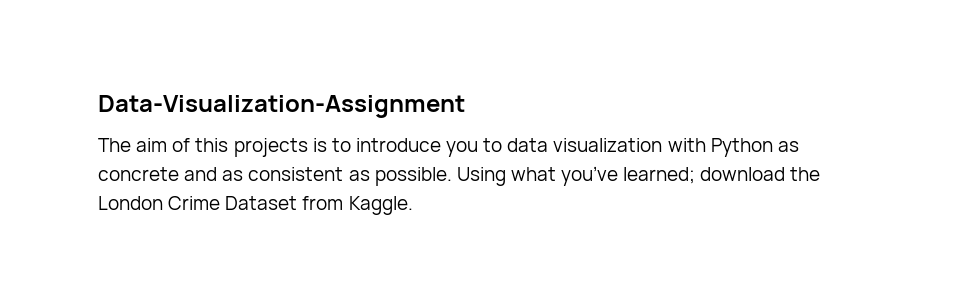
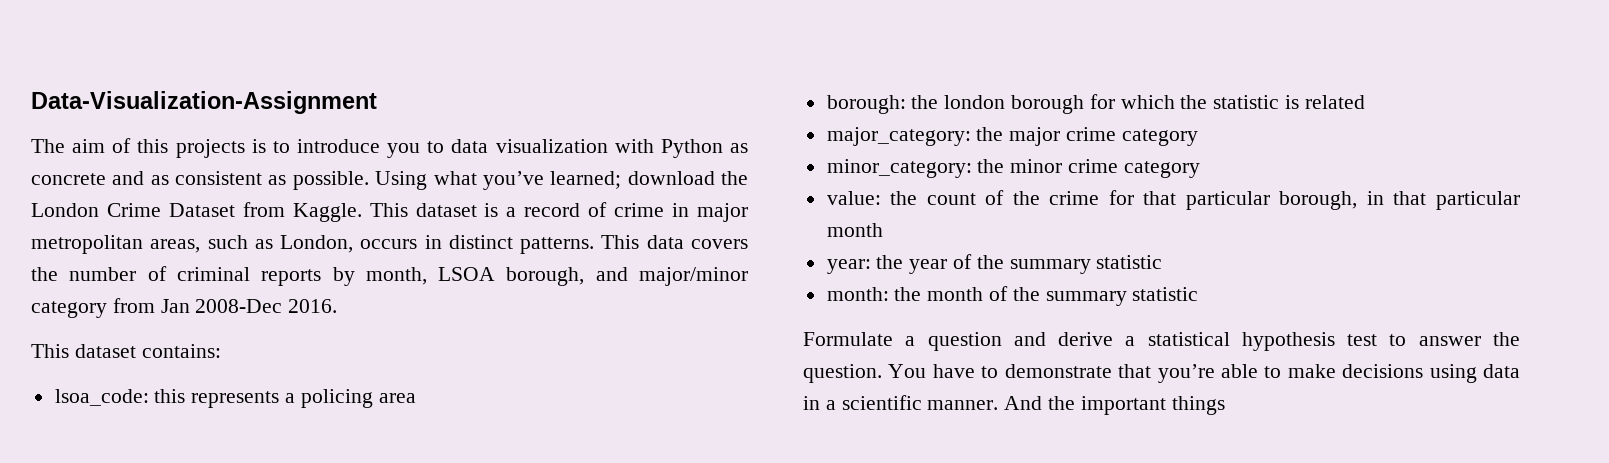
(413, 205) none -> [369,202,748,222] [31,235,748,254] [31,266,748,286] [31,298,338,318] [31,344,221,358] [54,389,416,408] [826,94,1365,114] [826,127,1198,146] [826,159,1200,178] [826,190,1521,210] [826,223,883,237] [826,254,1163,274] [826,286,1199,306] [803,332,1520,351] [803,364,1520,383] [803,395,1225,415] This dataset is a record of crime in major metropolitan areas, such as London, occurs in distinct patterns. This data covers the number of criminal reports by month, LSOA borough, and major/minor category from Jan 2008-Dec 2016. // This dataset contains: // lsoa_code: this represents a policing area // borough: the london borough for which the statistic is related // major_category: the major crime category // minor_category: the minor crime category // value: the count of the crime for that particular borough, in that particular month // year: the year of the summary statistic // month: the month of the summary statistic // Formulate a question and derive a statistical hypothesis test to answer the question. You have to demonstrate that you’re able to make decisions using data in a scientific manner. And the important things

